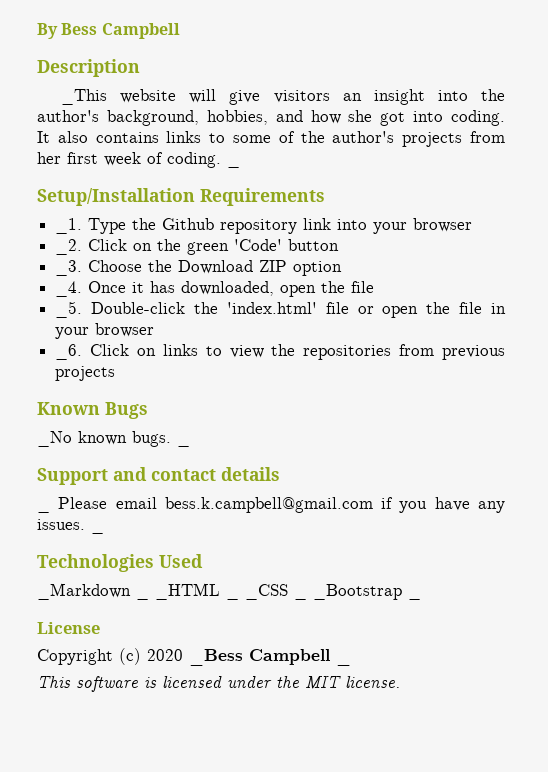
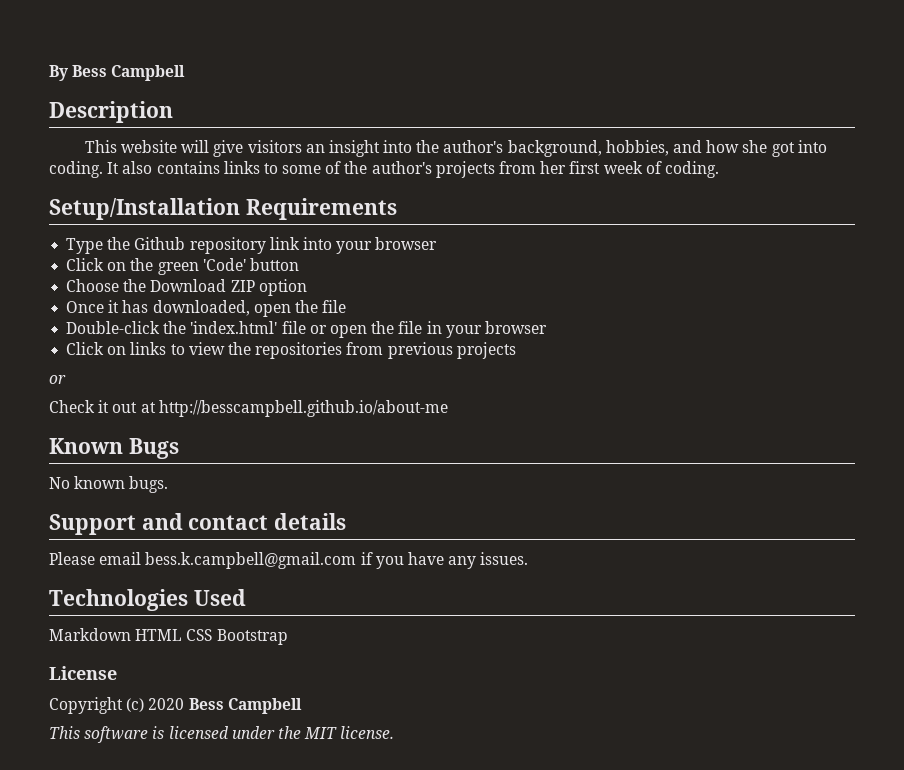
[60,89,107,105] _This -> [84,140,117,153] This
[227,164,240,168] _ -> (719, 169) none
[55,218,83,234] _1. -> (397, 209) none
[55,239,83,255] _2. -> (438, 243) none
[55,260,83,276] _3. -> (299, 264) none
[55,281,83,297] _4. -> (307, 287) none
[55,301,83,318] _5. -> (347, 306) none
[55,344,83,360] _6. -> (547, 327) none
(116, 373) none -> [49,375,66,384] [49,400,448,417] // or // Check it out at http://besscampbell.github.io/about-me
[37,431,72,447] _No -> [49,477,70,489] No
[177,443,190,447] _ -> (169, 484) none
[37,509,50,513] _ -> (347, 521) none
[91,530,104,534] _ -> (529, 558) none
[37,583,421,600] _Markdown _ _HTML _ _CSS _ _Bootstrap _ -> [49,628,288,645] Markdown HTML CSS Bootstrap
[189,649,351,666] _Bess Campbell _ -> [188,698,302,714] Bess Campbell

